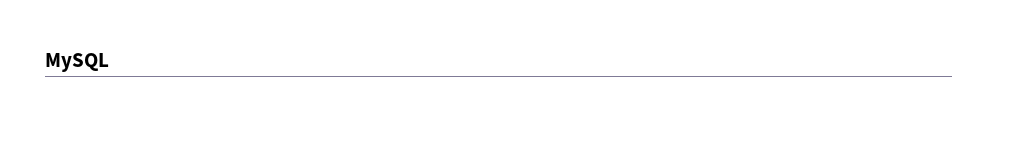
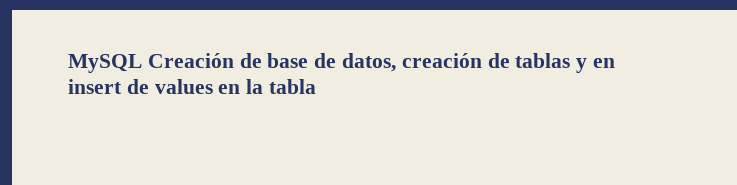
(109, 62) none -> [147,53,616,73] [68,79,317,94] Creación de base de datos, creación de tablas y en insert de values en la tabla

